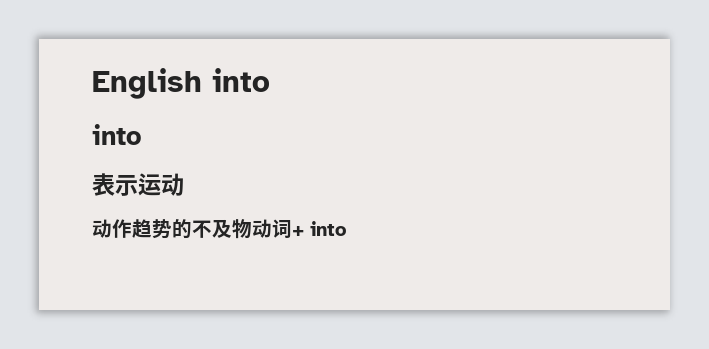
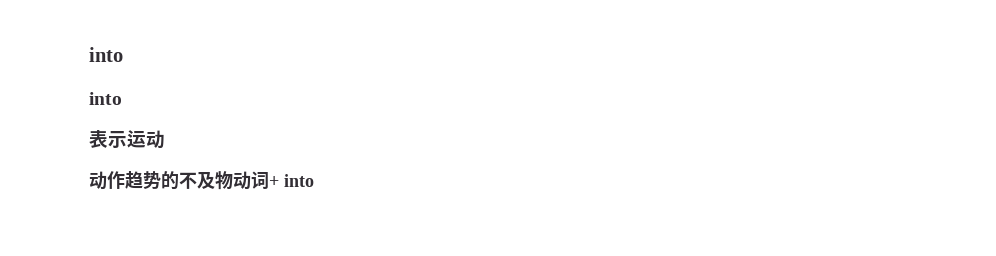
[92,68,202,99] English -> (89, 54) none

